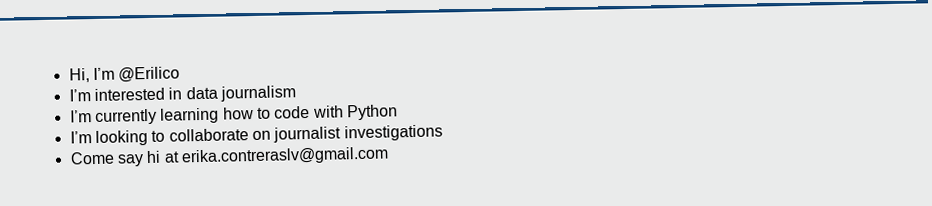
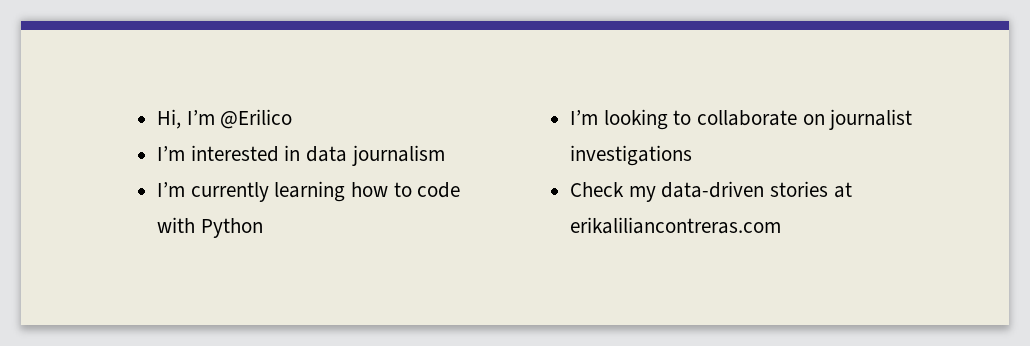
[69,146,389,167] Come say hi at erika.contreraslv@gmail.com -> [570,181,852,202] [570,217,782,234] Check my data-driven stories at erikaliliancontreras.com

